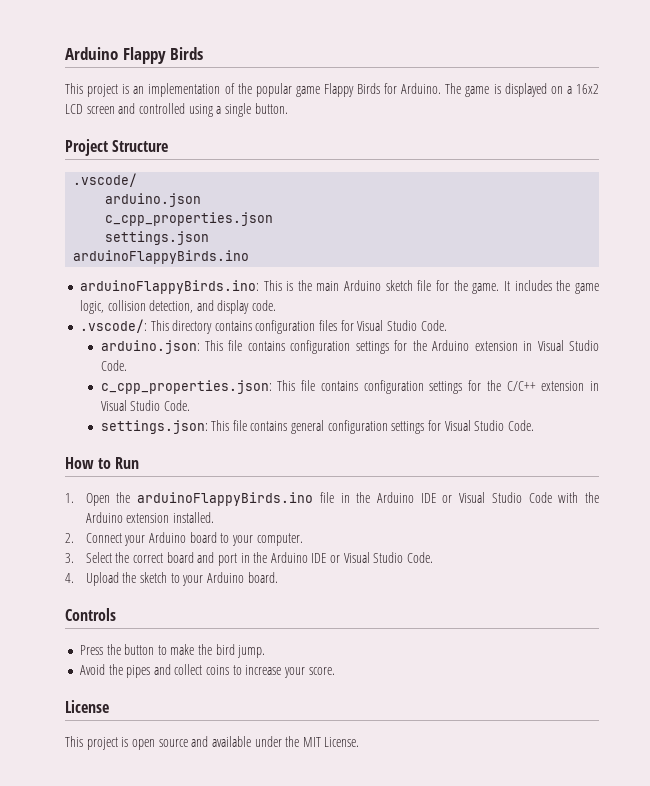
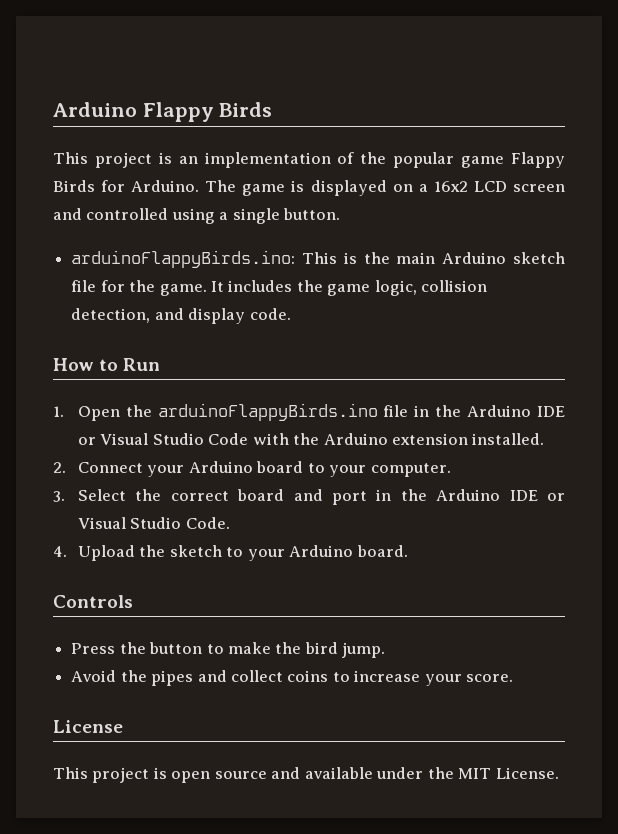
[65,139,169,156] [73,173,138,187] [105,193,202,207] [105,212,274,226] [105,231,210,245] [73,250,250,264] // Project Structure // .vscode/ // arduino.json // c_cpp_properties.json // settings.json // arduinoFlappyBirds.ino -> (341, 214) none
[79,319,447,334] [100,340,599,354] [100,360,127,371] [100,380,599,394] [100,400,190,411] [100,420,534,434] // .vscode/: This directory contains configuration files for Visual Studio Code. // arduino.json: This file contains configuration settings for the Arduino extension in Visual Studio Code. // c_cpp_properties.json: This file contains configuration settings for the C/C++ extension in Visual Studio Code. // settings.json: This file contains general configuration settings for Visual Studio Code. -> (291, 314) none

